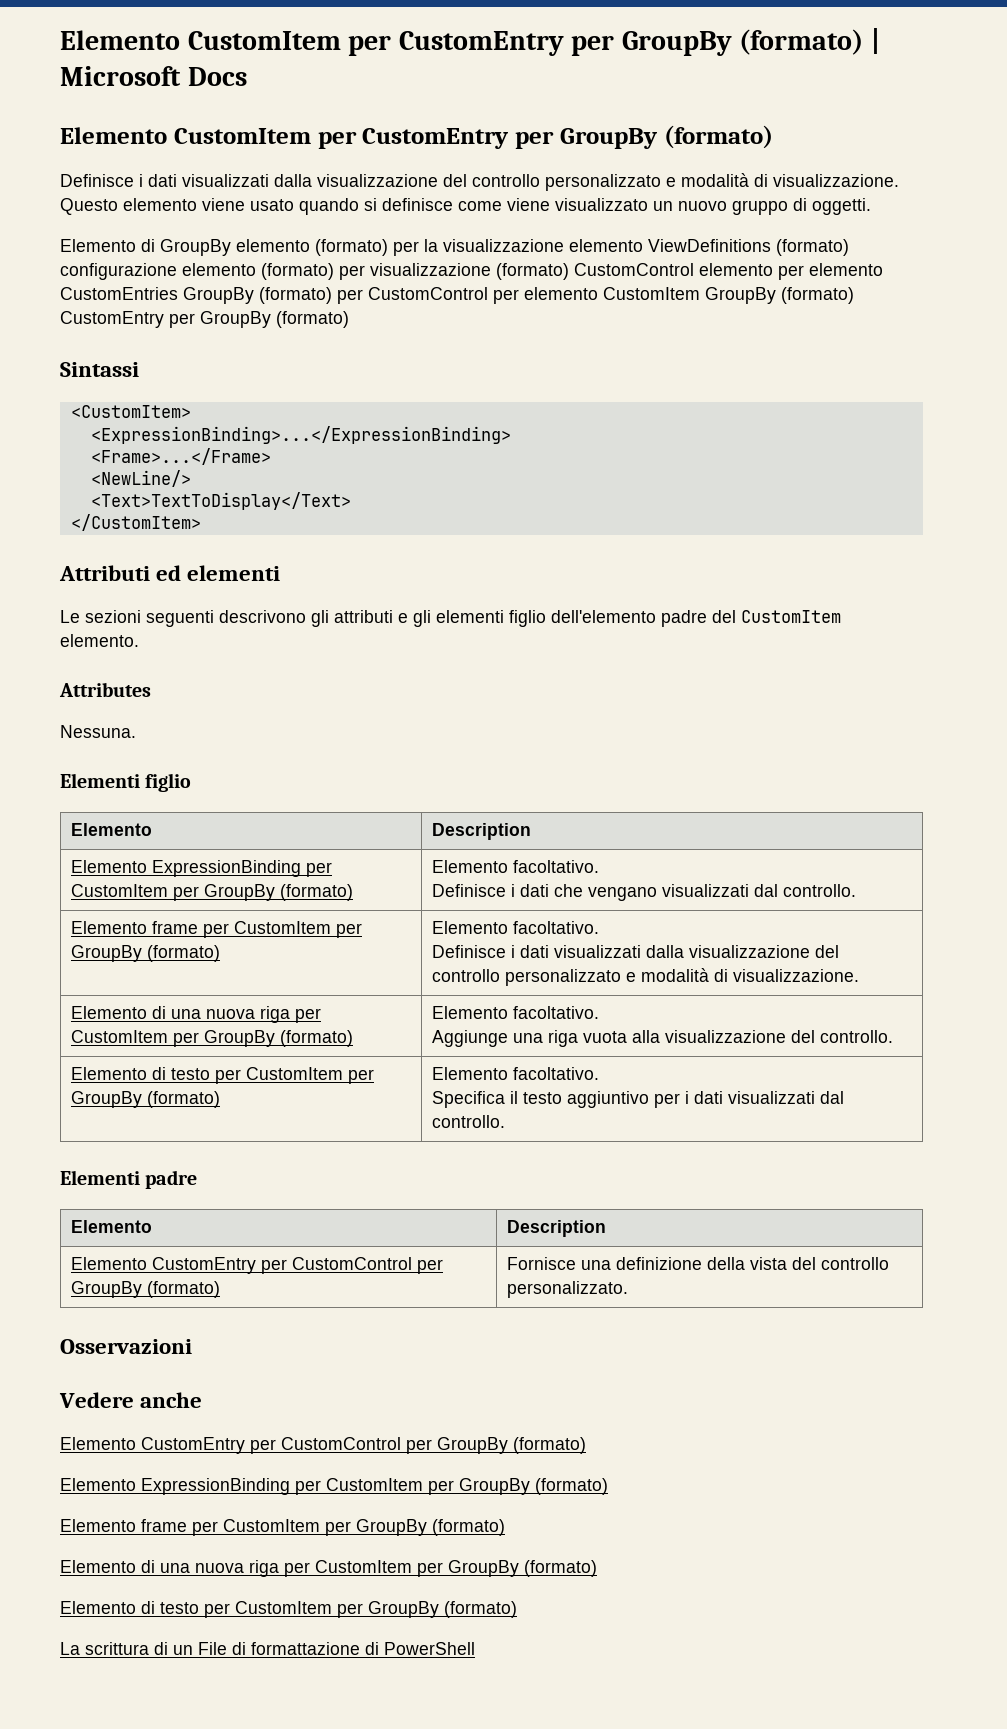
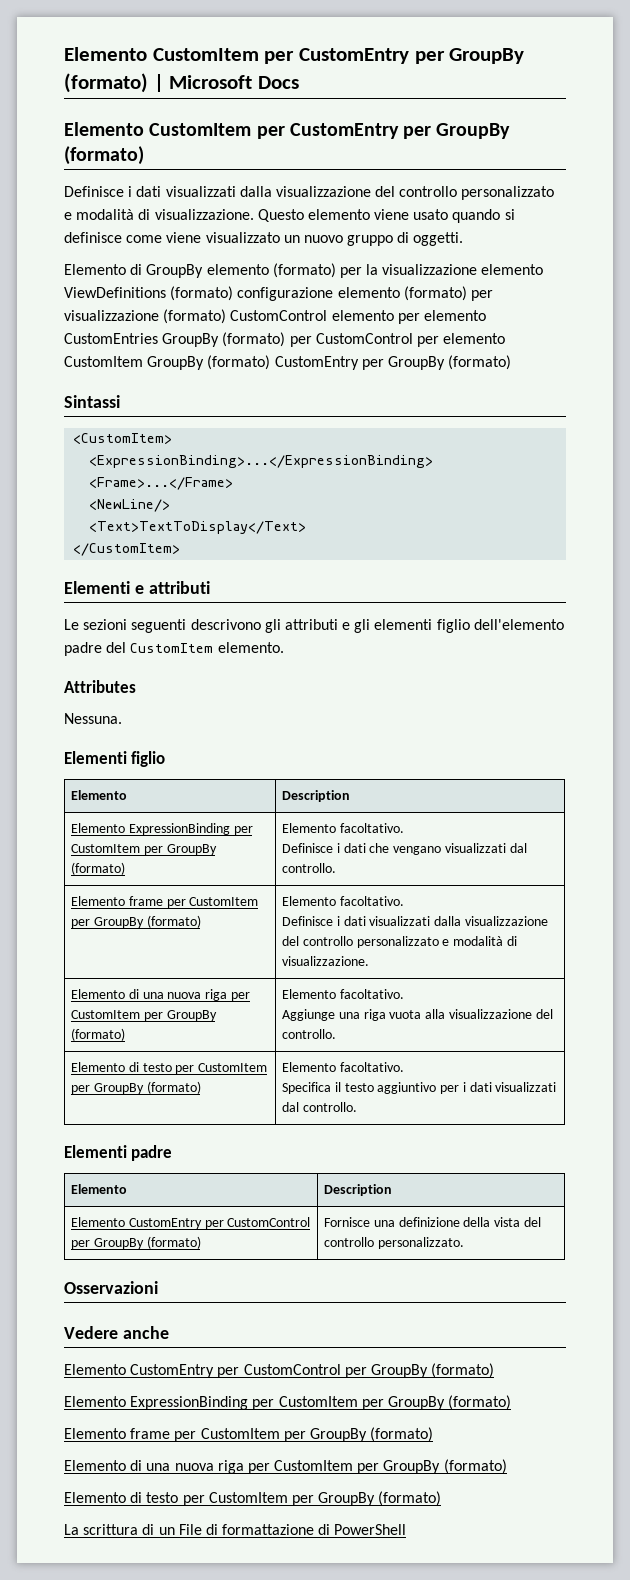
[59,565,281,581] Attributi ed elementi -> [64,581,210,594] Elementi e attributi

